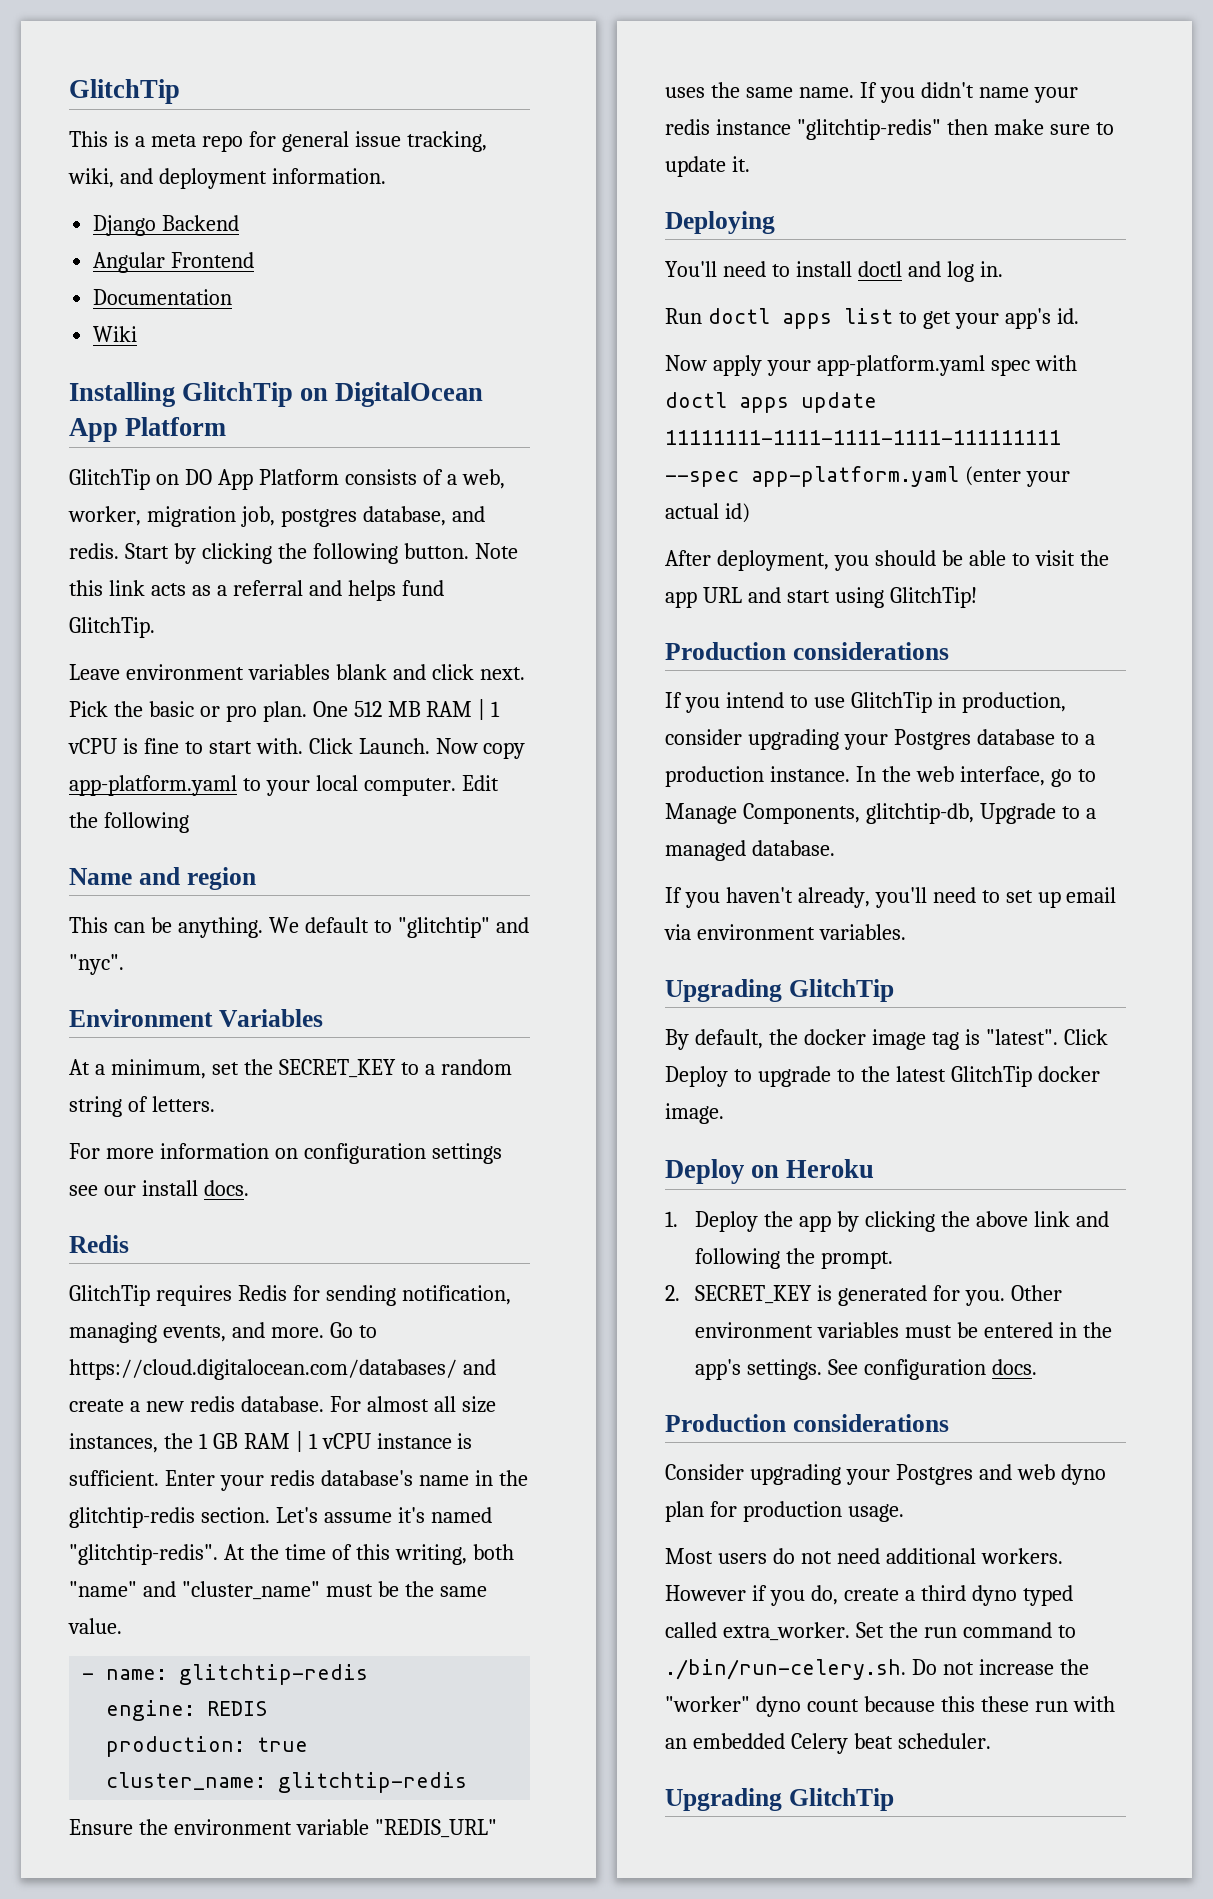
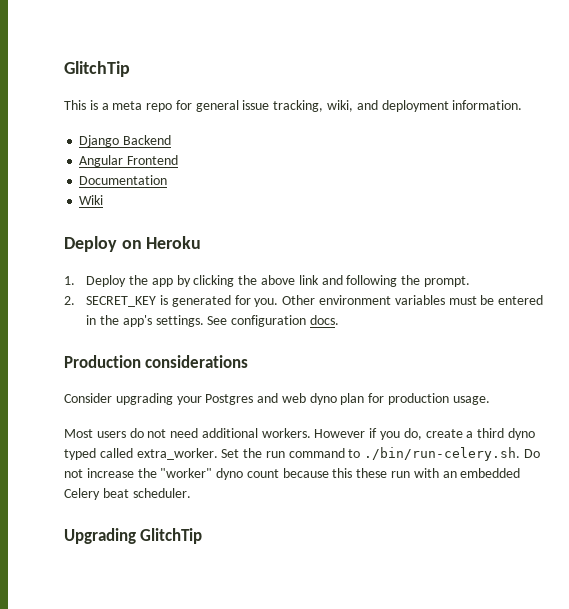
[69,382,484,407] [69,417,227,442] [69,469,505,490] [68,506,485,527] [69,543,518,564] [69,580,444,601] [69,617,155,638] [69,664,525,680] [69,699,501,722] [68,738,526,759] [69,775,499,796] [69,812,189,833] [69,867,256,890] [69,917,529,938] [69,954,124,975] [69,1009,323,1027] [69,1059,512,1079] [69,1096,215,1117] [69,1143,502,1164] [69,1180,249,1196] [69,1235,129,1253] [69,1285,511,1306] [69,1322,377,1343] [69,1359,496,1380] [69,1396,496,1413] [69,1431,473,1453] [69,1470,528,1491] [69,1507,492,1528] [69,1544,514,1565] [69,1581,487,1600] [68,1618,122,1634] [82,1664,369,1685] [106,1700,268,1721] [106,1736,309,1757] [106,1772,468,1793] [69,1819,497,1838] [665,82,1078,103] [665,119,1114,140] [665,156,750,177] [665,211,775,234] [665,261,1003,282] [665,308,1079,329] [665,355,1077,376] [665,392,877,413] [665,430,1061,445] [665,466,1070,487] [665,503,750,523] [665,550,1109,571] [665,587,977,608] [665,642,949,660] [665,692,1066,713] [665,729,1095,750] [665,766,1096,787] [665,803,1096,824] [665,840,835,861] [665,887,1117,908] [664,924,906,940] [665,979,894,1002] [665,1029,1108,1050] [665,1066,1100,1087] [665,1103,724,1124] // Installing GlitchTip on DigitalOcean App Platform // GlitchTip on DO App Platform consists of a web, worker, migration job, postgres database, and redis. Start by clicking the following button. Note this link acts as a referral and helps fund GlitchTip. // Leave environment variables blank and click next. Pick the basic or pro plan. One 512 MB RAM | 1 vCPU is fine to start with. Click Launch. Now copy app-platform.yaml to your local computer. Edit the following // Name and region // This can be anything. We default to "glitchtip" and "nyc". // Environment Variables // At a minimum, set the SECRET_KEY to a random string of letters. // For more information on configuration settings see our install docs. // Redis // GlitchTip requires Redis for sending notification, managing events, and more. Go to https://cloud.digitalocean.com/databases/ and create a new redis database. For almost all size instances, the 1 GB RAM | 1 vCPU instance is sufficient. Enter your redis database's name in the glitchtip-redis section. Let's assume it's named "glitchtip-redis". At the time of this writing, both "name" and "cluster_name" must be the same value. // - name: glitchtip-redis // engine: REDIS // production: true // cluster_name: glitchtip-redis // Ensure the environment variable "REDIS_URL" uses the same name. If you didn't name your redis instance "glitchtip-redis" then make sure to update it. // Deploying // You'll need to install doctl and log in. // Run doctl apps list to get your app's id. // Now apply your app-platform.yaml spec with doctl apps update 11111111-1111-1111-1111-111111111 --spec app-platform.yaml (enter your actual id) // After deployment, you should be able to visit the app URL and start using GlitchTip! // Production considerations // If you intend to use GlitchTip in production, consider upgrading your Postgres database to a production instance. In the web interface, go to Manage Components, glitchtip-db, Upgrade to a managed database. // If you haven't already, you'll need to set up email via environment variables. // Upgrading GlitchTip // By default, the docker image tag is "latest". Click Deploy to upgrade to the latest GlitchTip docker image. -> (104, 200) none

